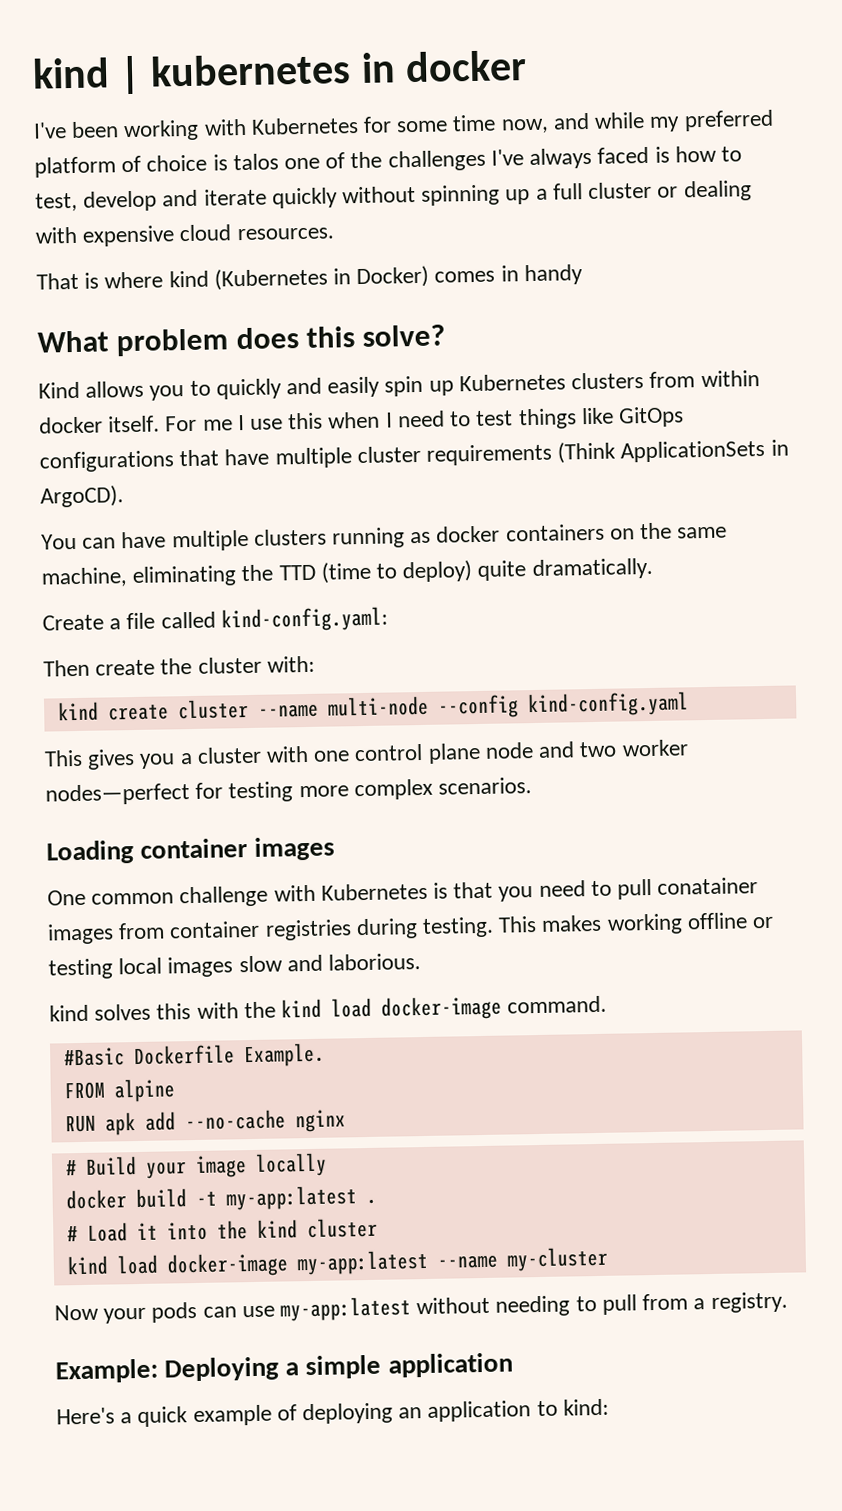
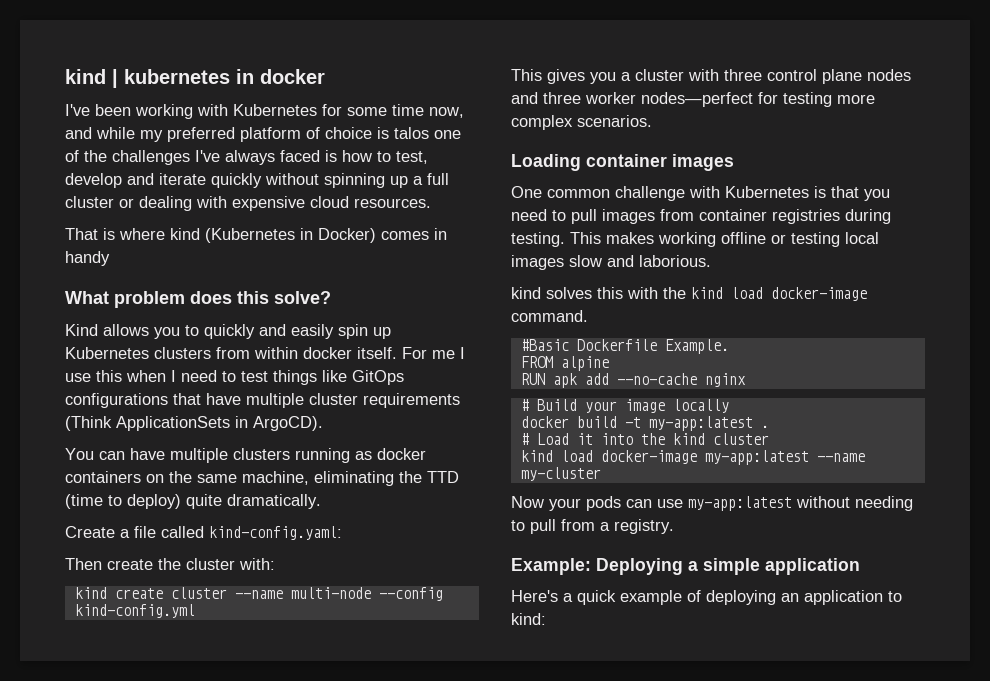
[526,691,689,718] kind-config.yaml -> [74,604,195,618] kind-config.yml
[313,750,351,762] one -> [724,69,762,81] three
[484,741,618,759] node and two -> [867,69,911,81] [511,92,581,104] nodes and three
[657,877,759,895] conatainer -> (597, 216) none

